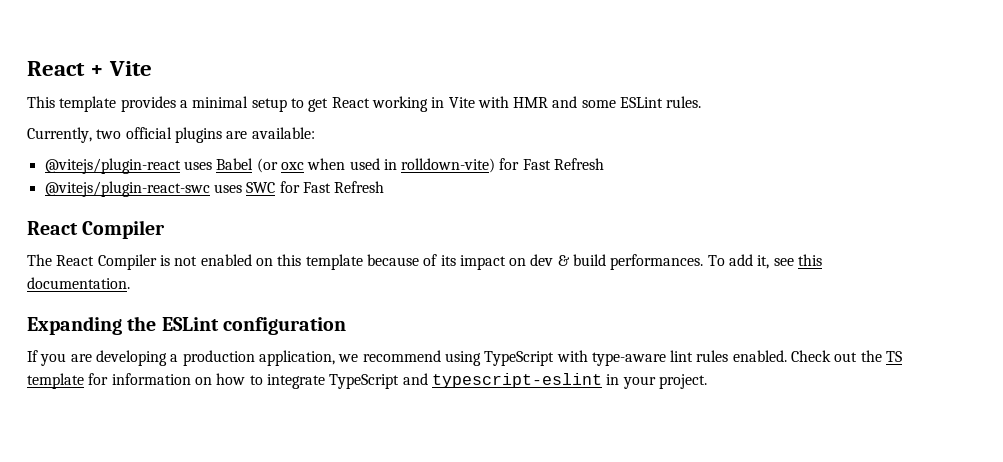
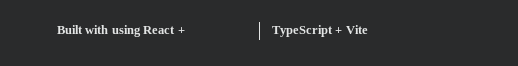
[27,61,153,76] [27,96,702,112] [27,127,315,143] [44,158,605,174] [44,181,385,197] [27,220,166,239] [27,254,823,270] [27,277,130,289] [27,316,347,335] [27,350,903,366] [27,373,707,389] React + Vite // This template provides a minimal setup to get React working in Vite with HMR and some ESLint rules. // Currently, two official plugins are available: // @vitejs/plugin-react uses Babel (or oxc when used in rolldown-vite) for Fast Refresh // @vitejs/plugin-react-swc uses SWC for Fast Refresh // React Compiler // The React Compiler is not enabled on this template because of its impact on dev & build performances. To add it, see this documentation. // Expanding the ESLint configuration // If you are developing a production application, we recommend using TypeScript with type-aware lint rules enabled. Check out the TS template for information on how to integrate TypeScript and typescript-eslint in your project. -> [57,25,368,37] Built with using React + TypeScript + Vite

